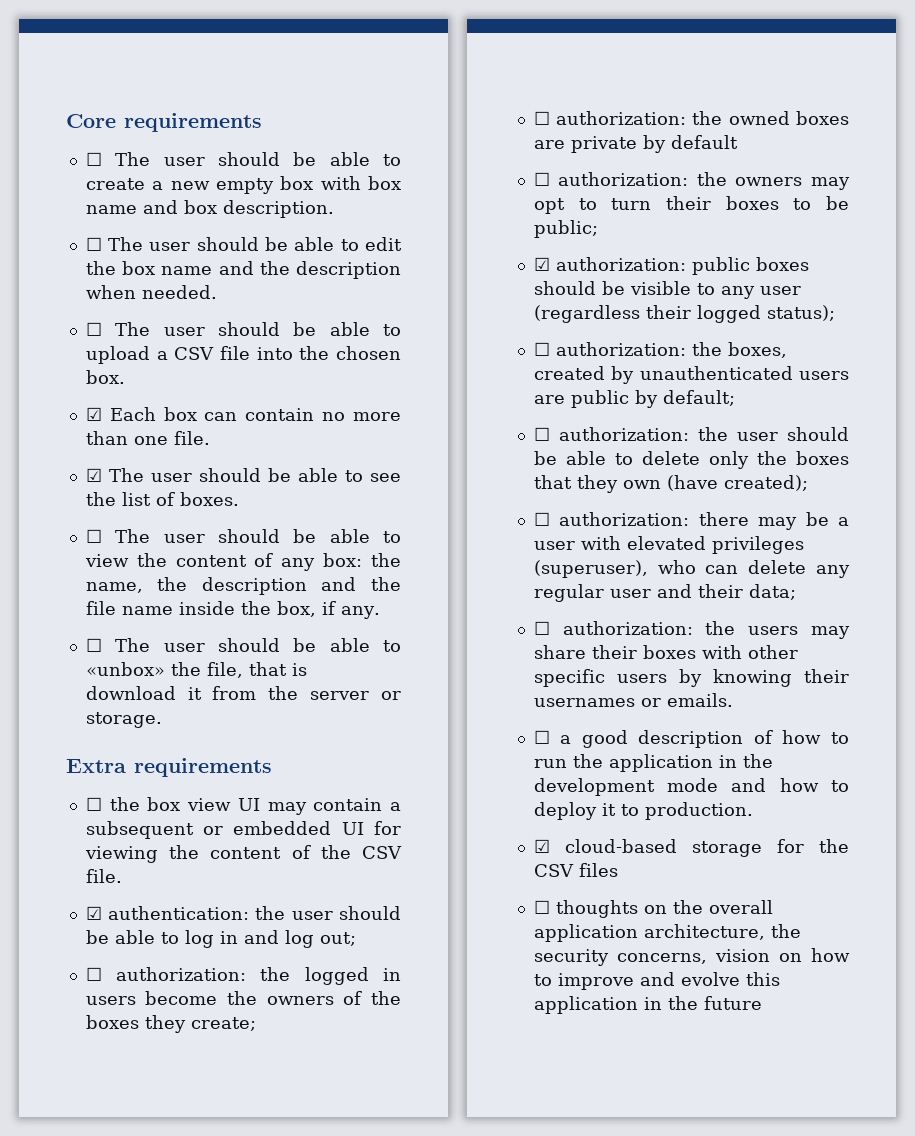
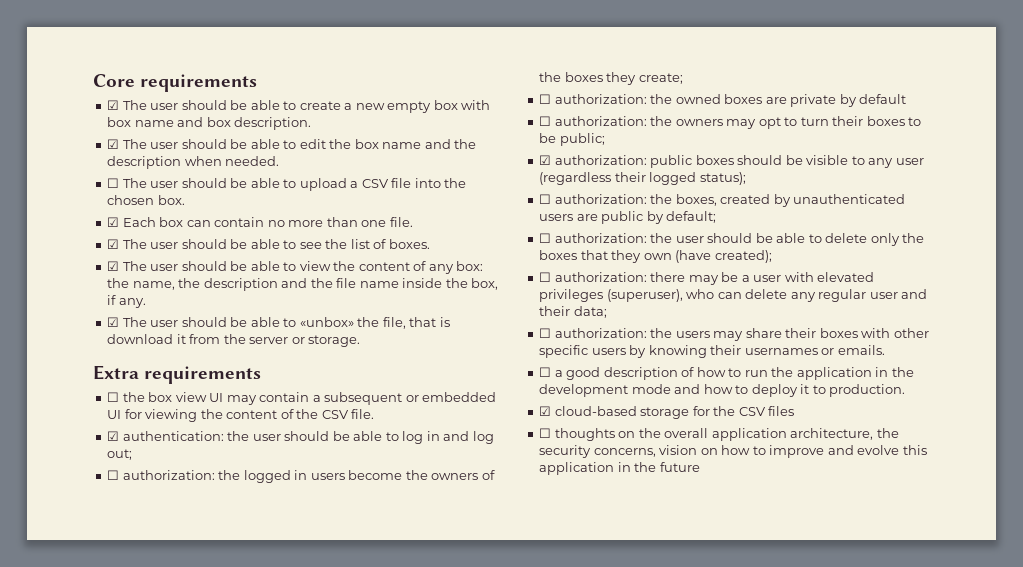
[85,152,102,166] ☐ -> [107,100,120,110] ☑
[85,237,102,251] ☐ -> [107,139,120,149] ☑
[85,529,102,543] ☐ -> [107,261,120,271] ☑
[85,638,102,652] ☐ -> [107,317,120,327] ☑

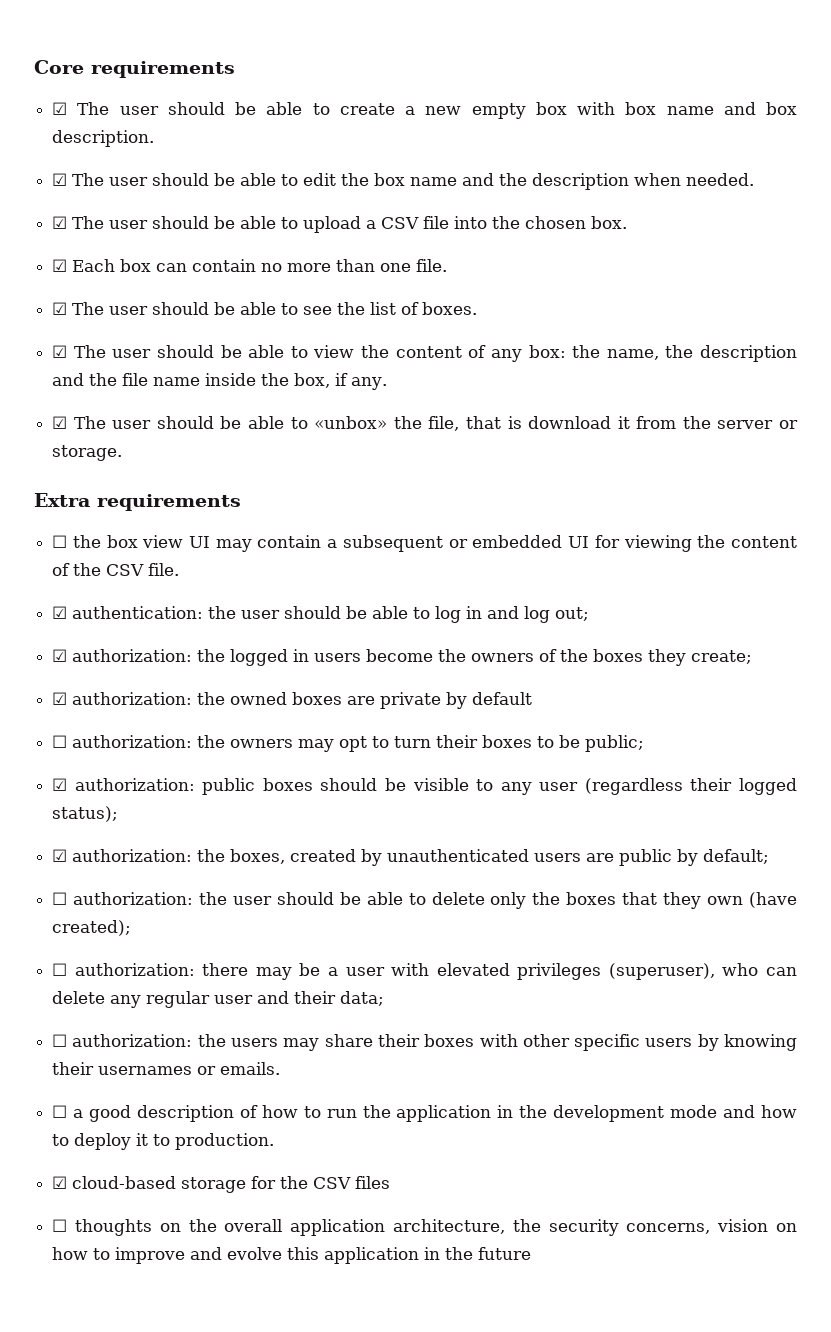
[107,178,120,188] ☐ -> [52,216,68,229] ☑
[107,470,120,480] ☐ -> [52,649,68,662] ☑
[539,94,552,104] ☐ -> [52,692,68,705] ☑
[539,194,552,204] ☐ -> [52,849,68,862] ☑

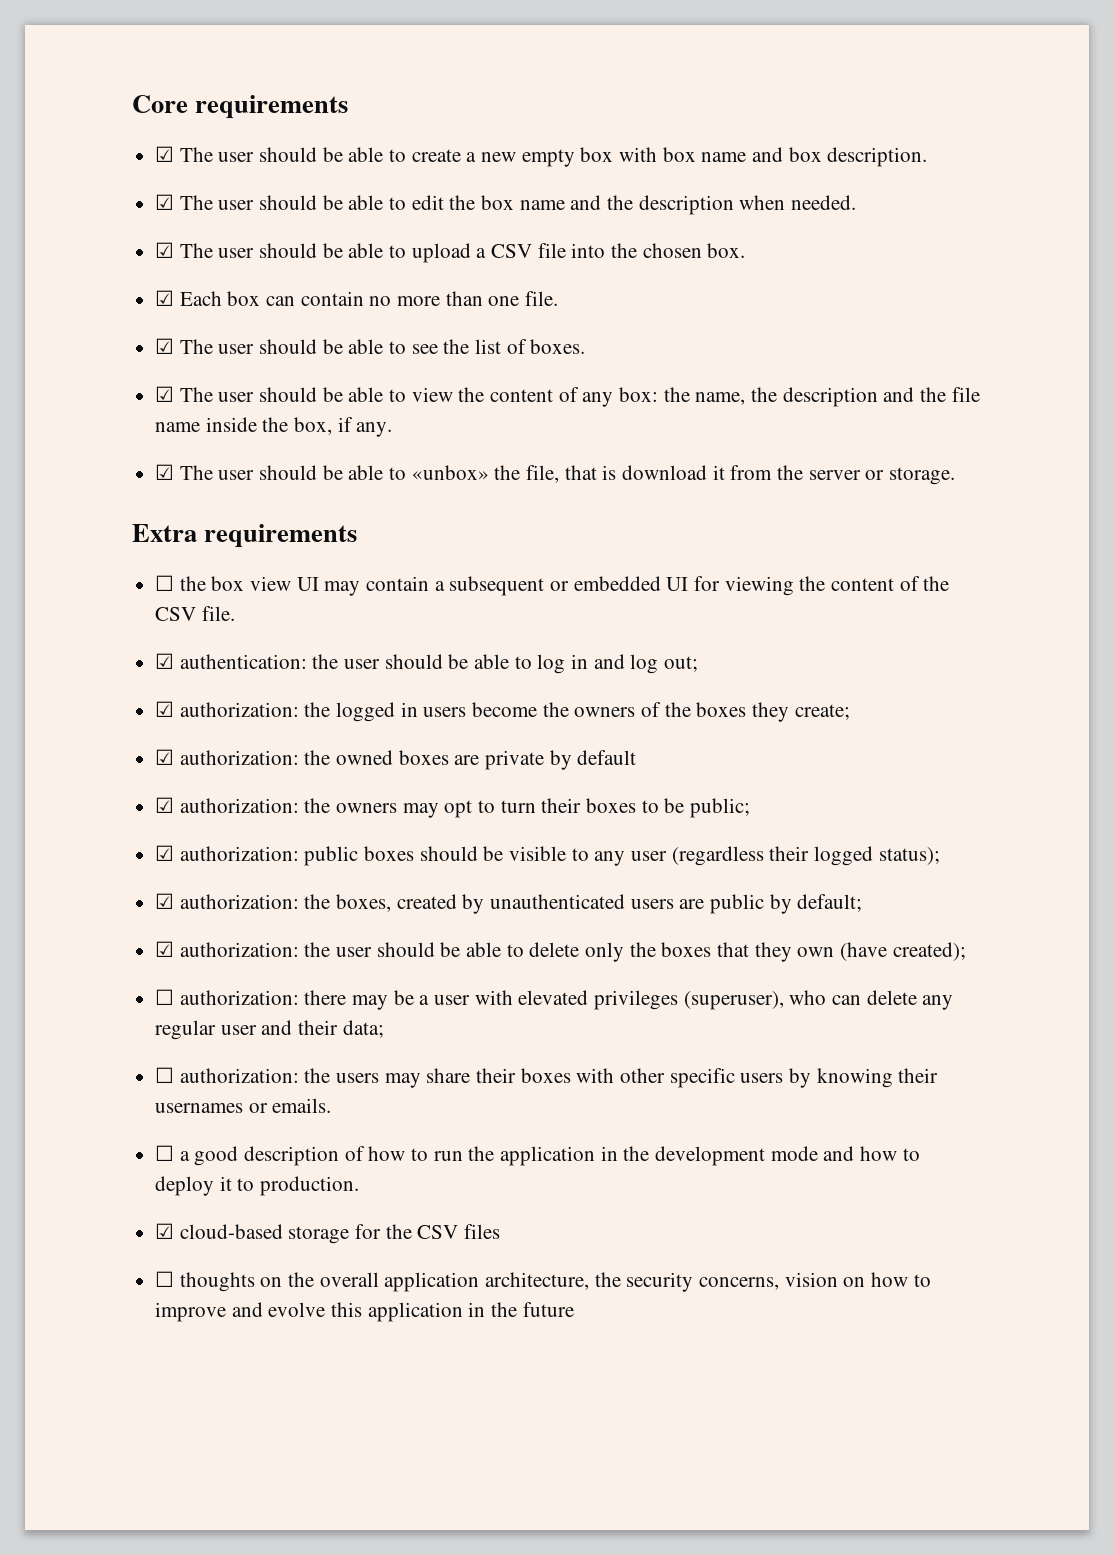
[52,735,68,748] ☐ -> [155,797,175,813] ☑
[52,892,68,905] ☐ -> [155,941,175,957] ☑

